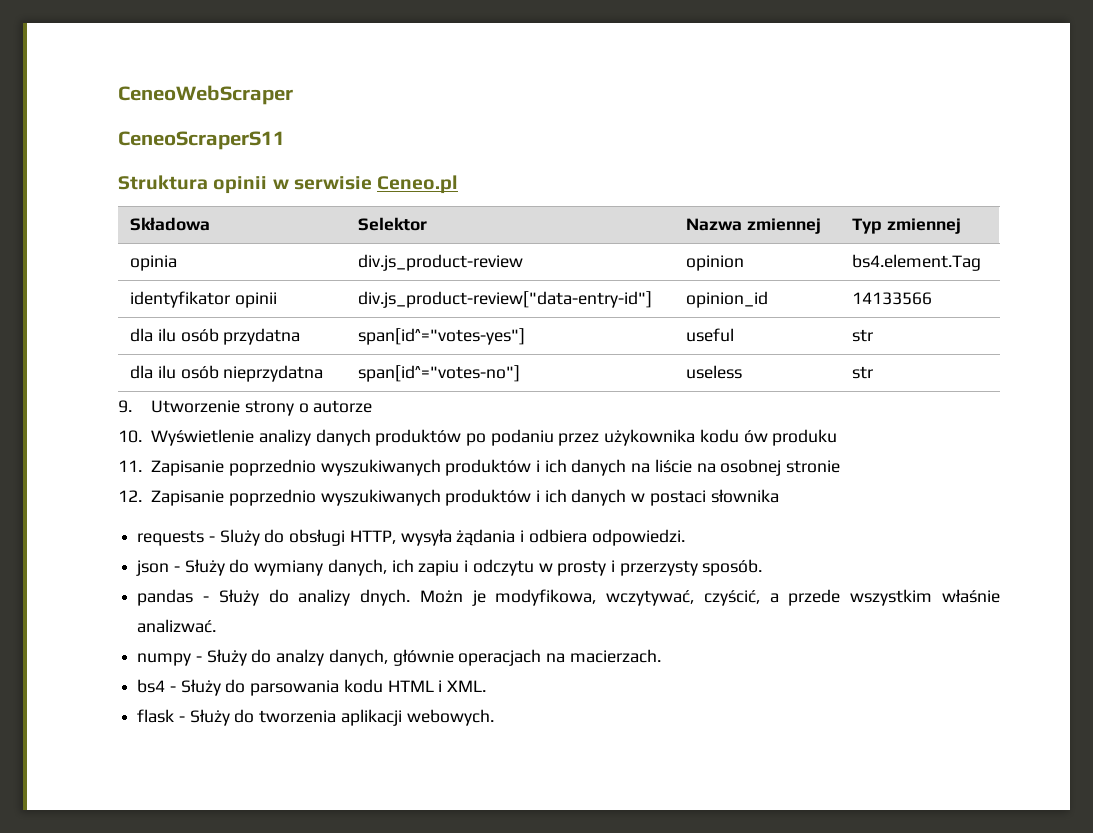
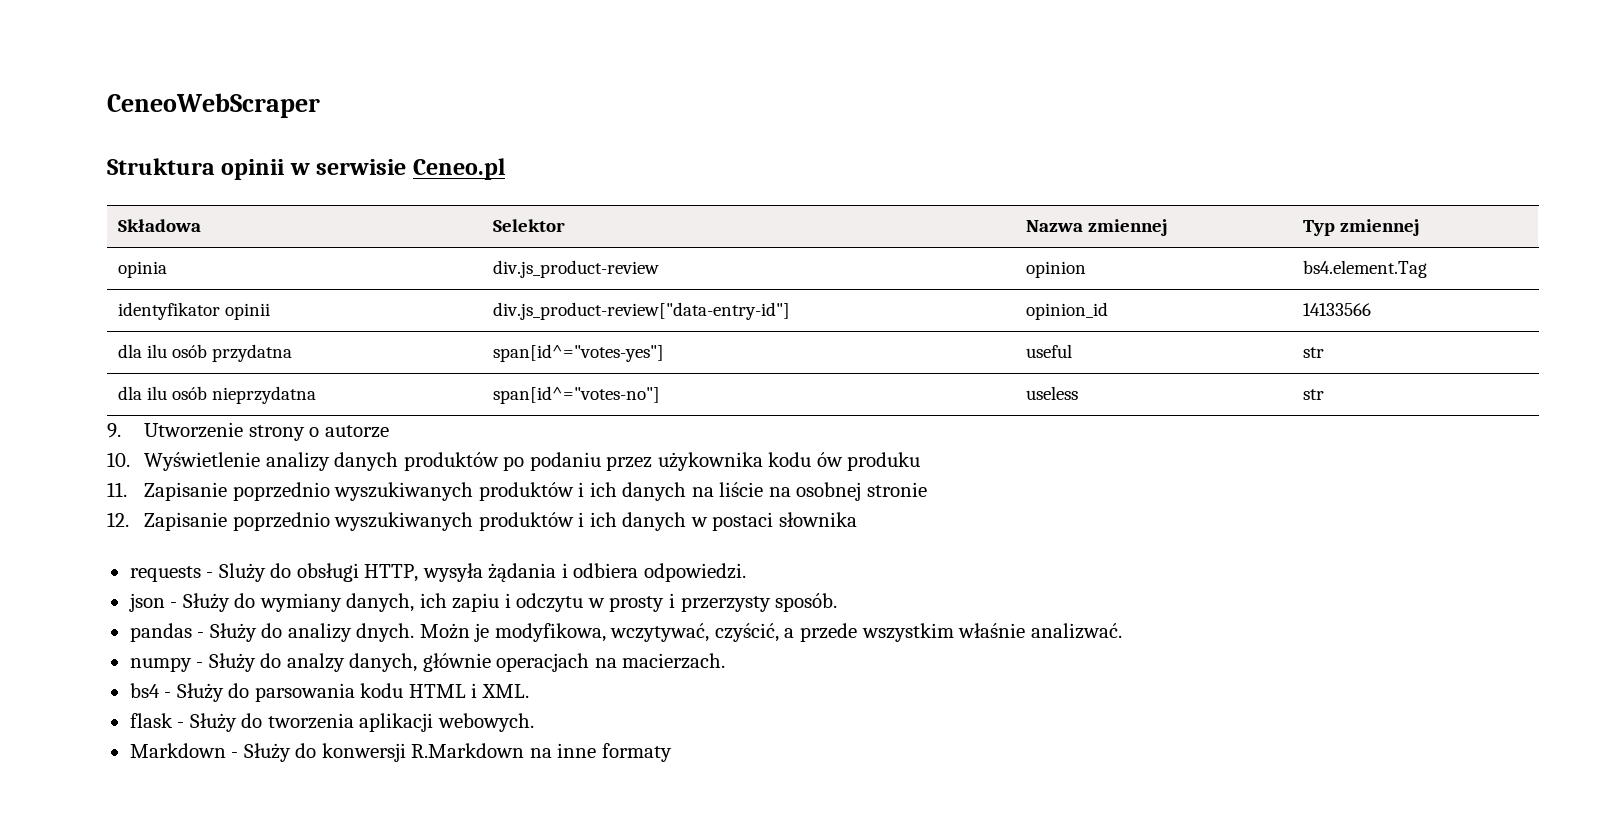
[118,131,285,150] // CeneoScraperS11 -> (320, 105) none
(494, 717) none -> [129,743,672,762] // Markdown - Służy do konwersji R.Markdown na inne formaty

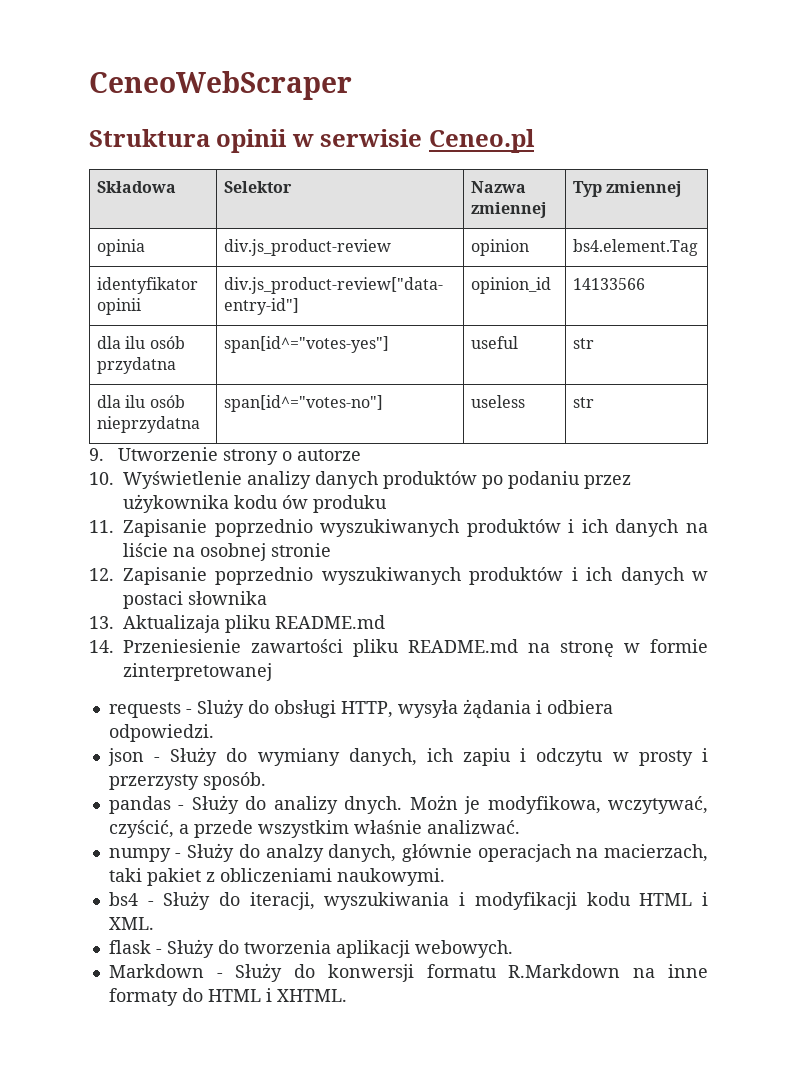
(857, 519) none -> [89,615,385,633] [89,639,708,657] [123,663,272,681] // 13. Aktualizaja pliku README.md // 14. Przeniesienie zawartości pliku README.md na stronę w formie zinterpretowanej
[622,653,726,669] macierzach. -> [604,844,708,862] [108,868,445,886] macierzach, taki pakiet z obliczeniami naukowymi.
[254,683,355,702] parsowania -> [249,892,577,910] iteracji, wyszukiwania i modyfikacji
(406, 752) none -> [426,964,497,978] formatu
(672, 752) none -> [181,988,347,1002] do HTML i XHTML.

